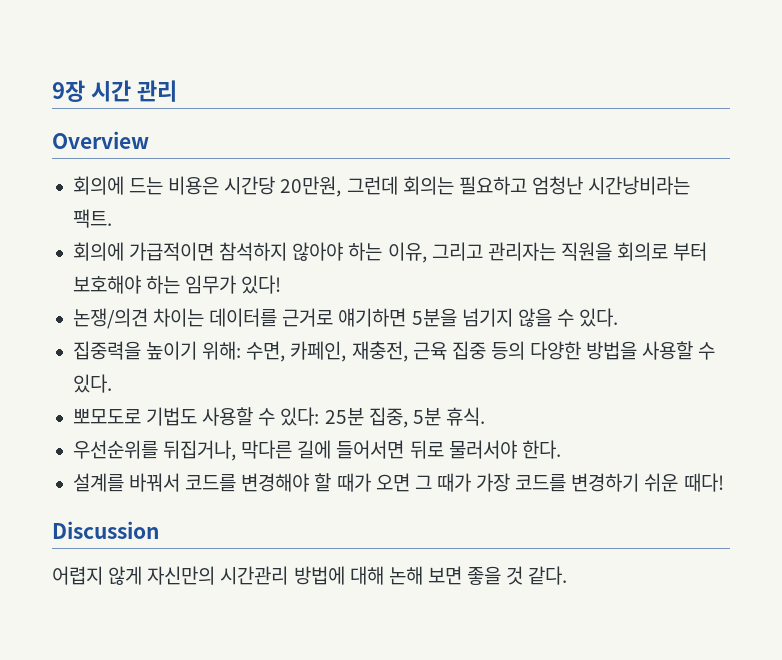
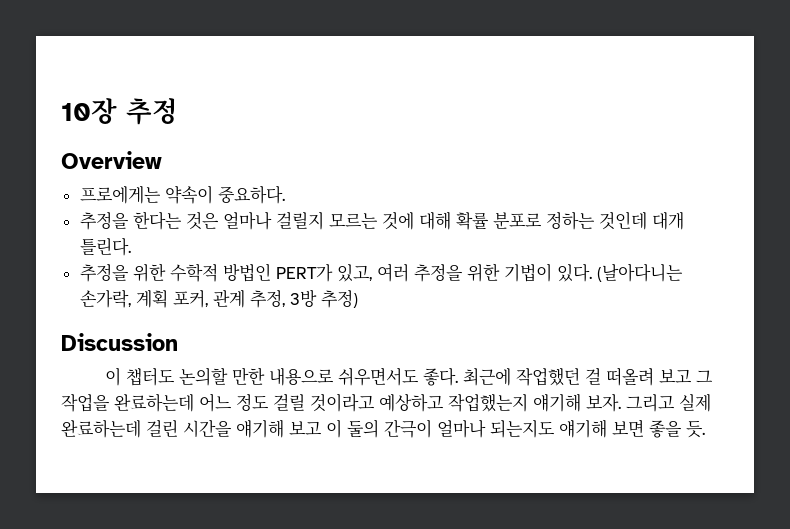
[52,80,177,102] [52,131,149,149] [72,176,691,197] [72,209,112,228] [72,242,708,263] [72,275,282,294] [72,308,619,329] [72,341,716,362] [72,374,112,393] [72,407,485,428] [72,440,561,461] [72,473,724,492] [52,521,159,539] [52,566,568,585] 9장 시간 관리 // Overview // 회의에 드는 비용은 시간당 20만원, 그런데 회의는 필요하고 엄청난 시간낭비라는 팩트. // 회의에 가급적이면 참석하지 않아야 하는 이유, 그리고 관리자는 직원을 회의로 부터 보호해야 하는 임무가 있다! // 논쟁/의견 차이는 데이터를 근거로 얘기하면 5분을 넘기지 않을 수 있다. // 집중력을 높이기 위해: 수면, 카페인, 재충전, 근육 집중 등의 다양한 방법을 사용할 수 있다. // 뽀모도로 기법도 사용할 수 있다: 25분 집중, 5분 휴식. // 우선순위를 뒤집거나, 막다른 길에 들어서면 뒤로 물러서야 한다. // 설계를 바꿔서 코드를 변경해야 할 때가 오면 그 때가 가장 코드를 변경하기 쉬운 때다! // Discussion // 어렵지 않게 자신만의 시간관리 방법에 대해 논해 보면 좋을 것 같다. -> [61,98,178,125] [61,151,162,169] [79,185,285,204] [79,211,684,230] [79,238,131,256] [79,263,683,282] [79,289,358,308] [61,333,178,351] [104,367,713,386] [61,393,711,412] [61,419,705,438] 10장 추정 // Overview // 프로에게는 약속이 중요하다. // 추정을 한다는 것은 얼마나 걸릴지 모르는 것에 대해 확률 분포로 정하는 것인데 대개 틀린다. // 추정을 위한 수학적 방법인 PERT가 있고, 여러 추정을 위한 기법이 있다. (날아다니는 손가락, 계획 포커, 관계 추정, 3방 추정) // Discussion // 이 챕터도 논의할 만한 내용으로 쉬우면서도 좋다. 최근에 작업했던 걸 떠올려 보고 그 작업을 완료하는데 어느 정도 걸릴 것이라고 예상하고 작업했는지 얘기해 보자. 그리고 실제 완료하는데 걸린 시간을 얘기해 보고 이 둘의 간극이 얼마나 되는지도 얘기해 보면 좋을 듯.

